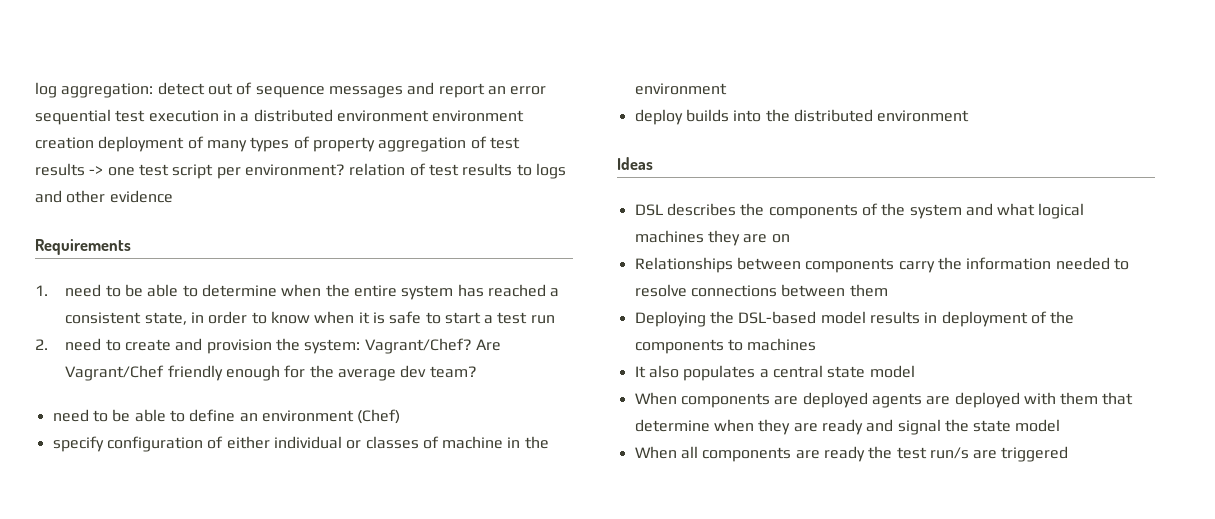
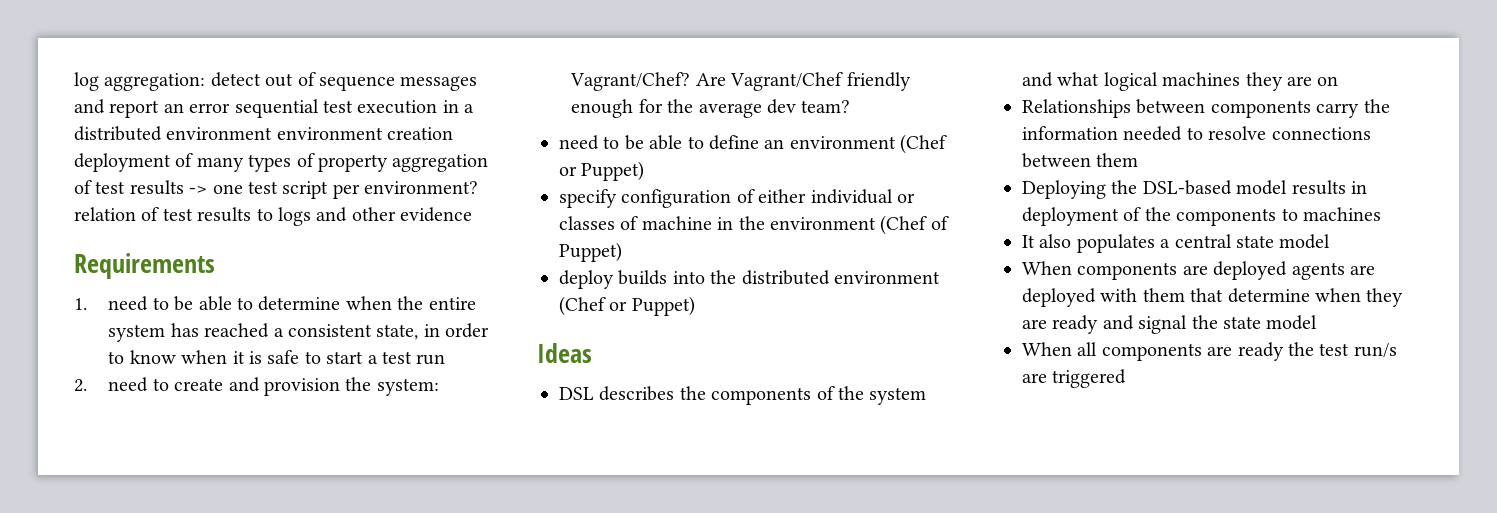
[357,409,401,424] (Chef) -> [900,134,948,154] [559,161,645,181] (Chef or Puppet)
(727, 89) none -> [880,215,949,235] [559,242,622,262] (Chef of Puppet)
(970, 116) none -> [559,296,695,316] (Chef or Puppet)

